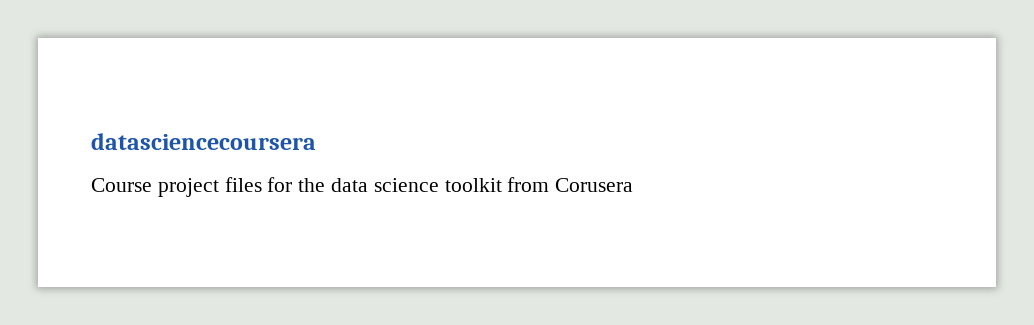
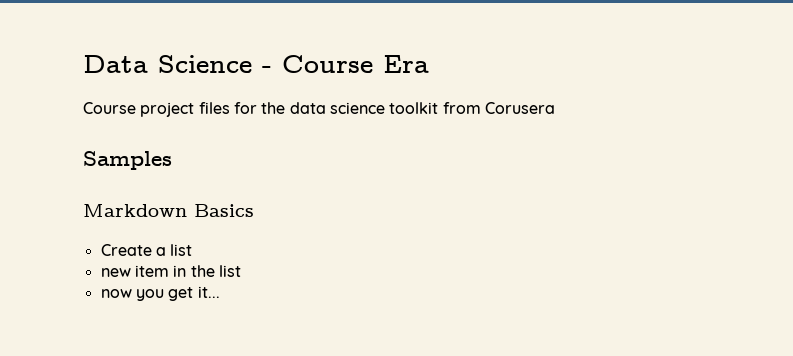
[91,133,316,150] datasciencecoursera -> [83,55,429,73] Data Science - Course Era
(634, 185) none -> [83,151,172,170] [83,204,254,217] [100,244,193,256] [100,265,241,277] [100,286,220,301] // Samples // Markdown Basics // Create a list // new item in the list // now you get it...

